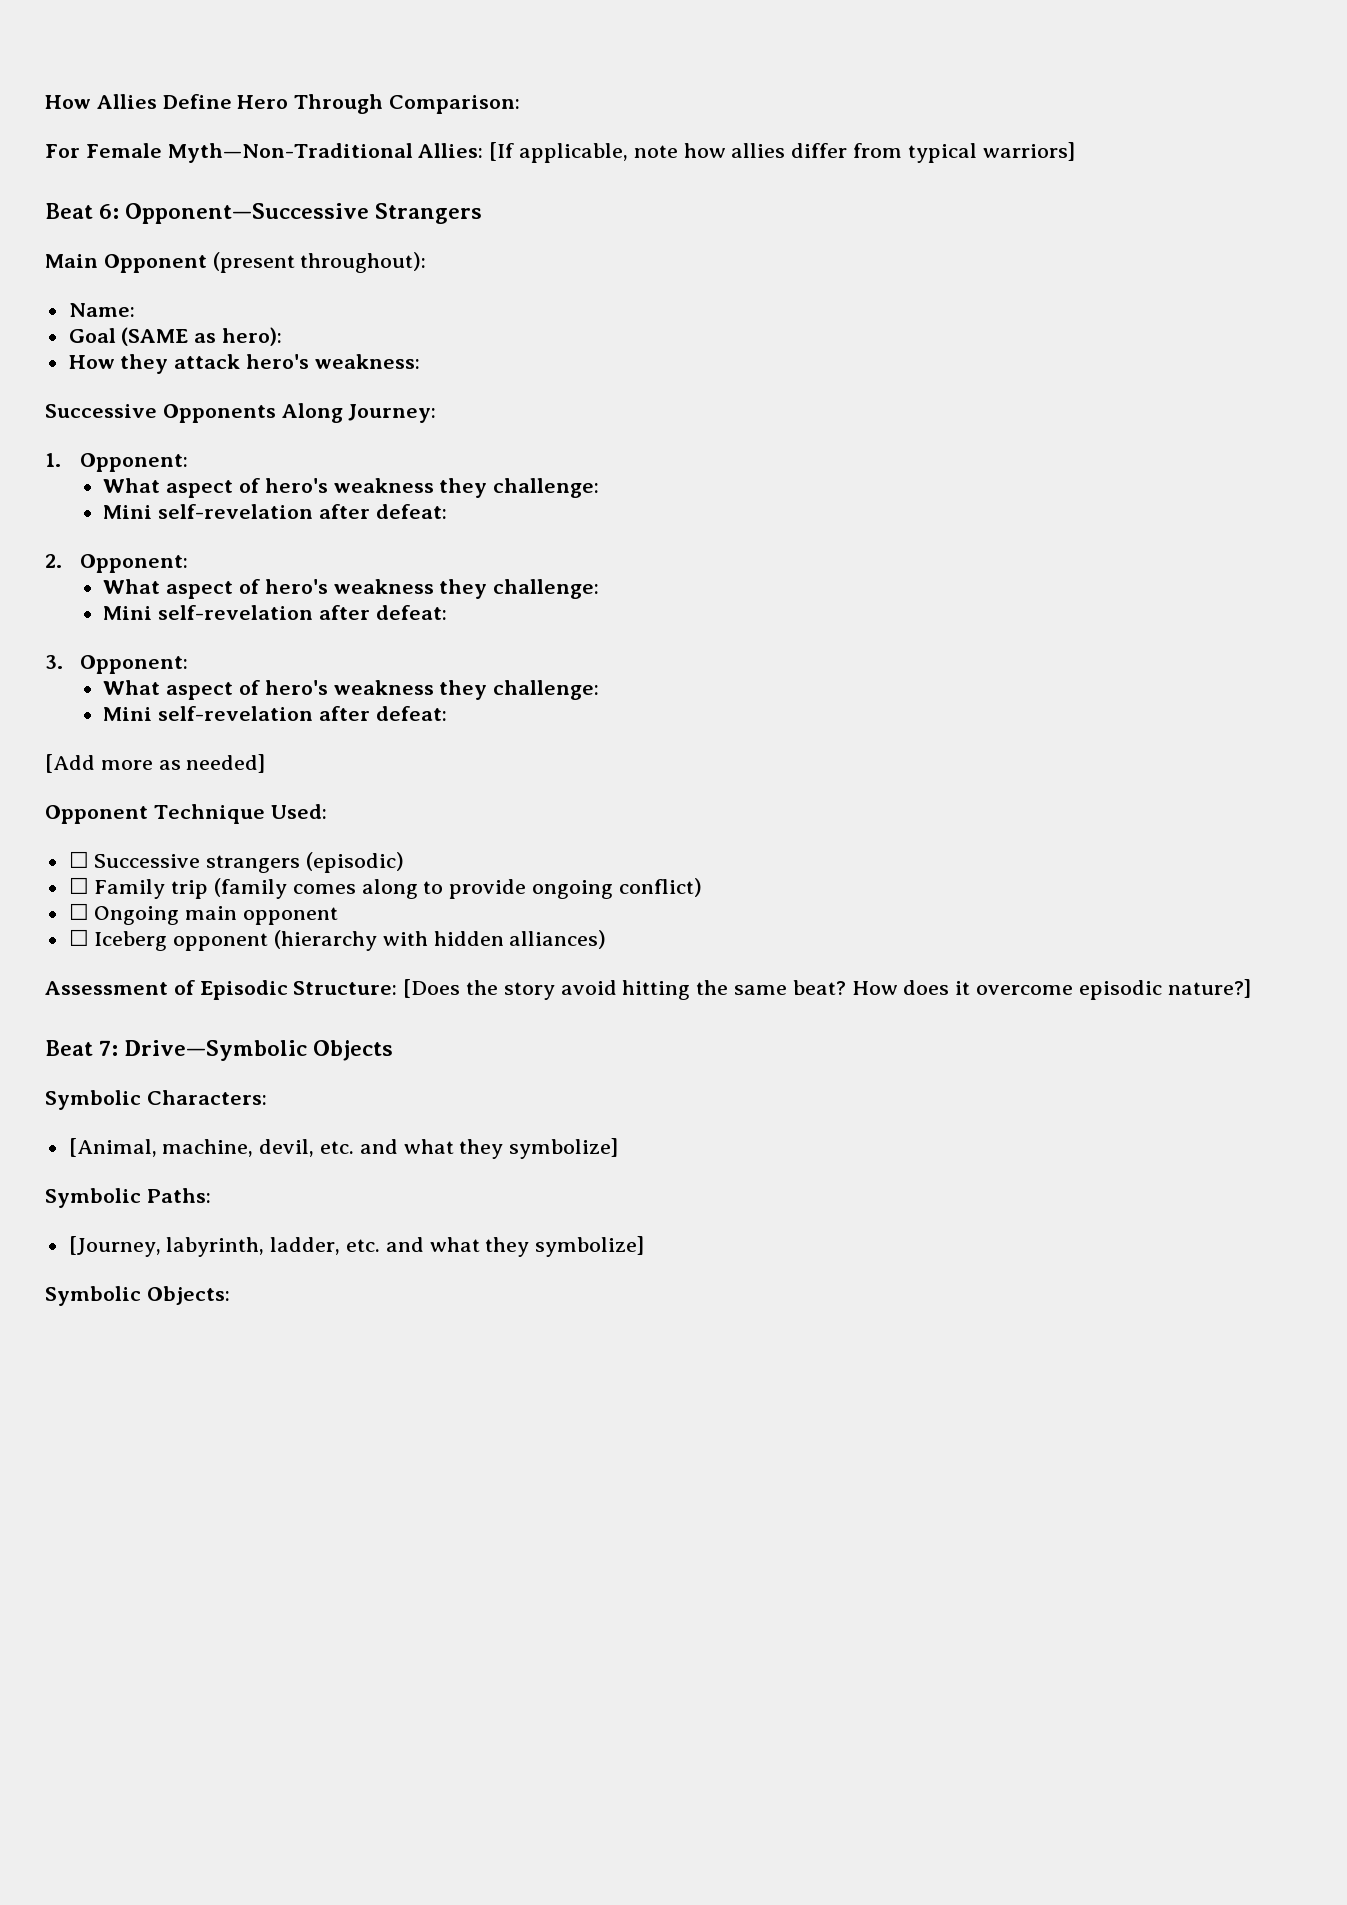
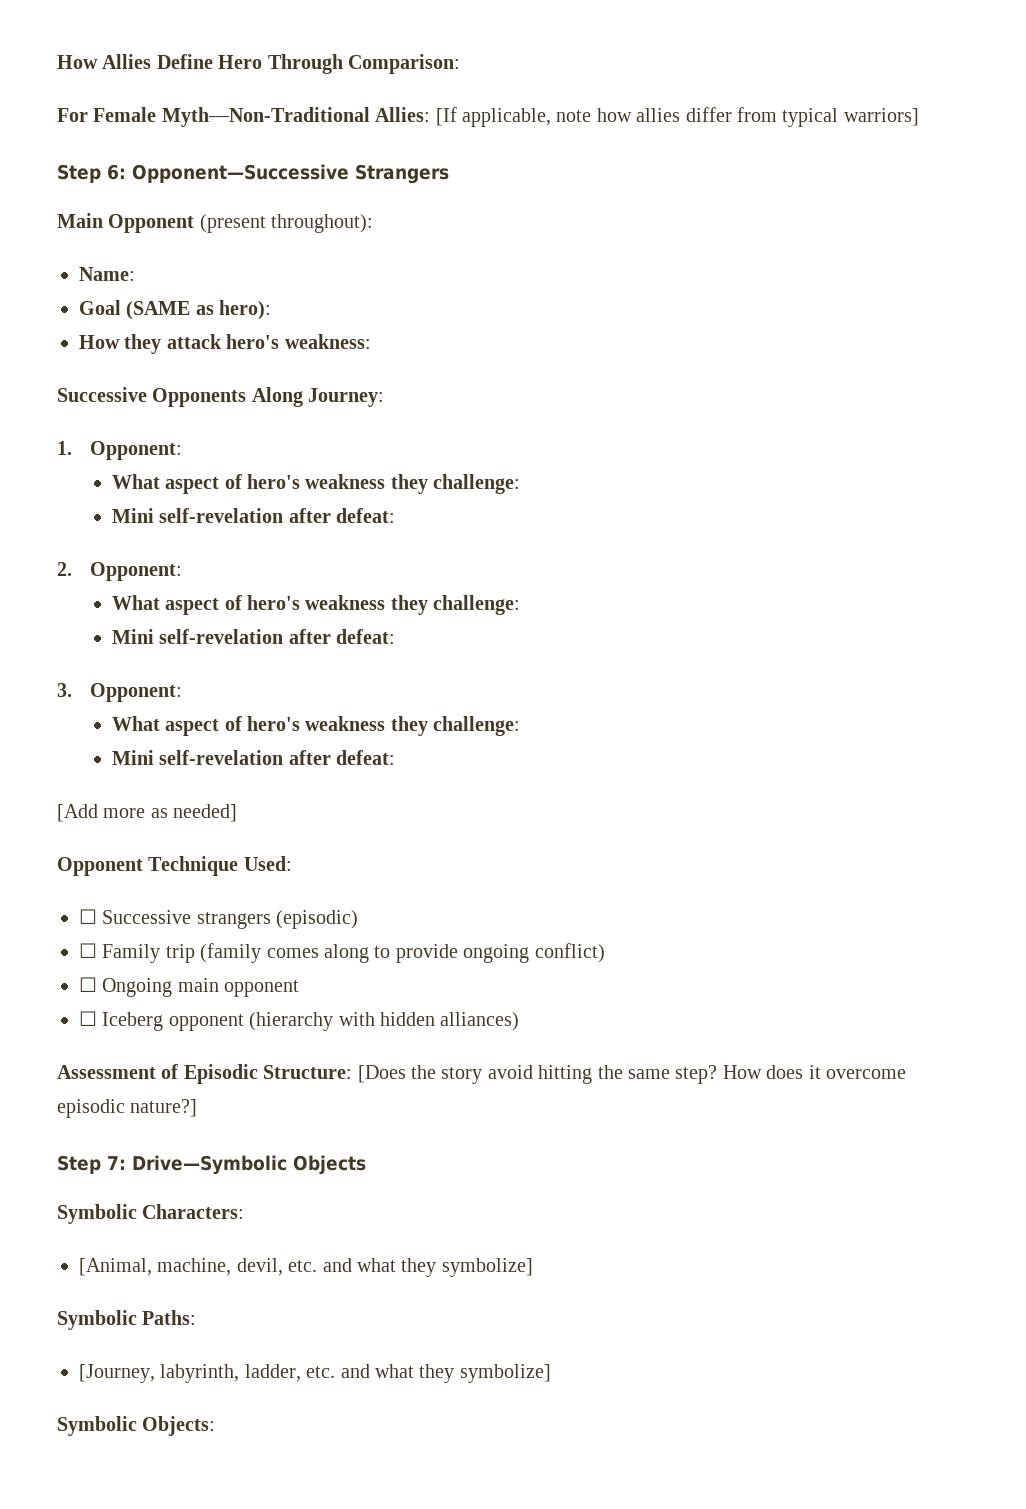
[45,203,93,219] Beat -> [57,164,101,183] Step
[792,980,846,995] beat? -> [675,1065,718,1084] step?
[45,1040,93,1056] Beat -> [57,1155,101,1174] Step

